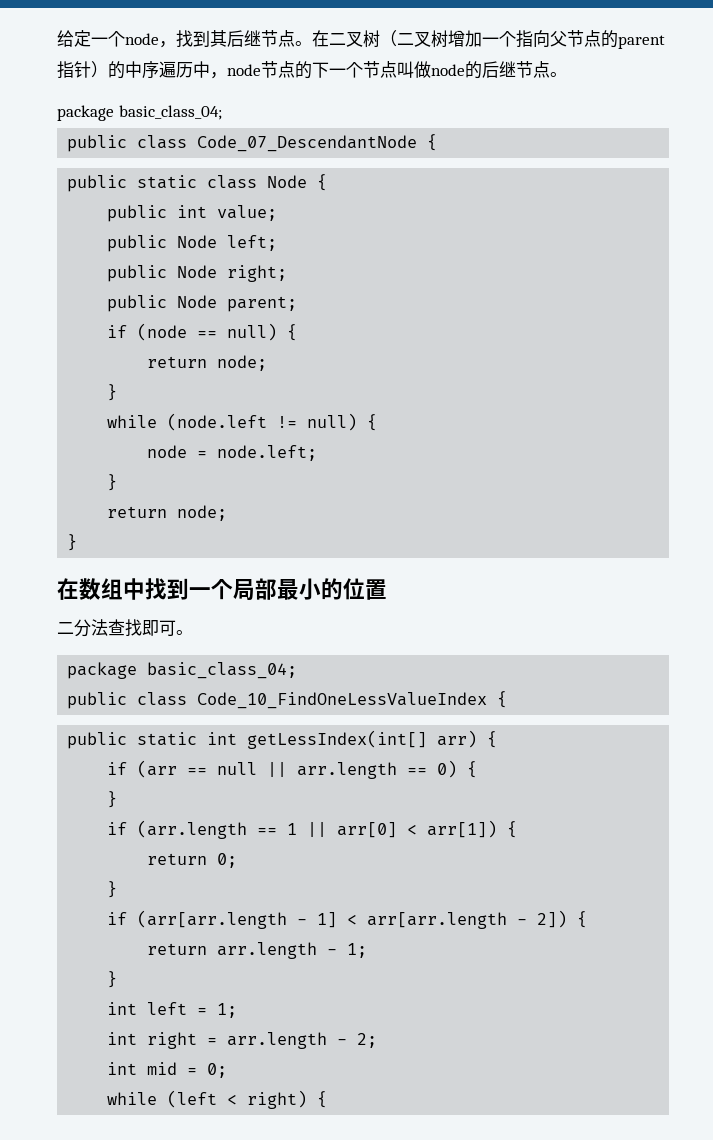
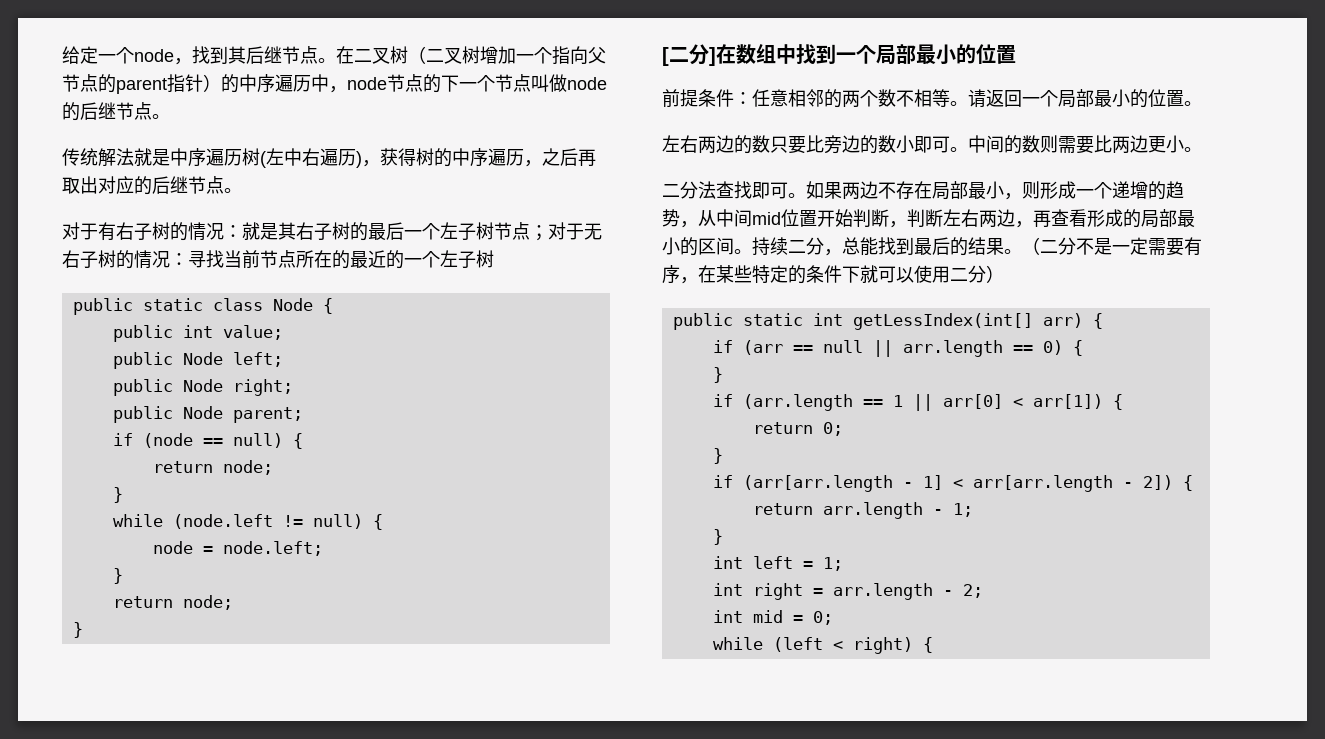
[57,105,222,121] [67,134,438,152] package basic_class_04; // public class Code_07_DescendantNode { -> [62,148,596,168] [62,176,242,195] [62,222,602,241] [62,250,494,269] 传统解法就是中序遍历树(左中右遍历)，获得树的中序遍历，之后再取出对应的后继节点。 // 对于有右子树的情况：就是其右子树的最后一个左子树节点；对于无右子树的情况：寻找当前节点所在的最近的一个左子树
(78, 542) none -> [662,44,716,66] [二分]
[57,619,193,637] [67,662,298,679] [67,691,508,709] 二分法查找即可。 // package basic_class_04; // public class Code_10_FindOneLessValueIndex { -> [662,89,1202,108] [662,135,1202,154] [662,181,1184,200] [662,209,1195,228] [662,237,1202,256] [662,265,1004,284] 前提条件：任意相邻的两个数不相等。请返回一个局部最小的位置。 // 左右两边的数只要比旁边的数小即可。中间的数则需要比两边更小。 // 二分法查找即可。如果两边不存在局部最小，则形成一个递增的趋势，从中间mid位置开始判断，判断左右两边，再查看形成的局部最小的区间。持续二分，总能找到最后的结果。（二分不是一定需要有序，在某些特定的条件下就可以使用二分）

